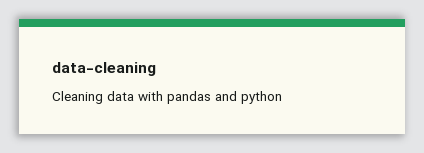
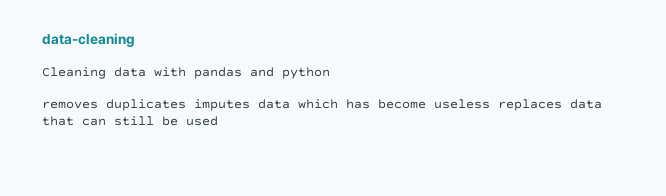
(282, 97) none -> [42,99,602,111] [42,116,218,126] // removes duplicates imputes data which has become useless replaces data that can still be used

